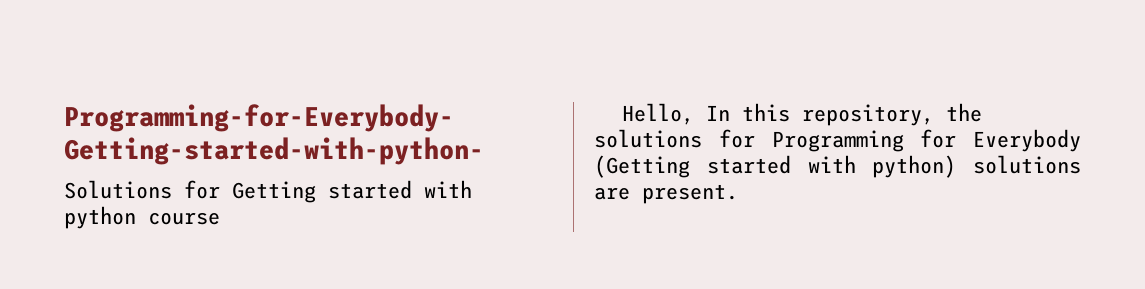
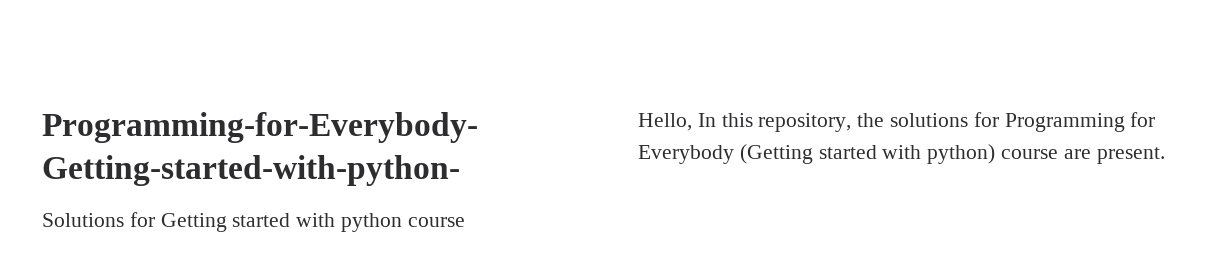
[973,155,1081,174] solutions -> [1001,149,1059,159] course

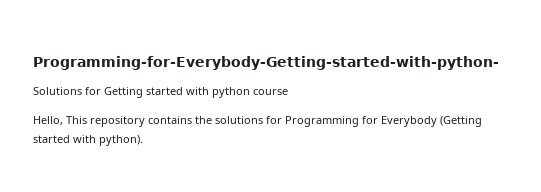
[697,113,852,132] In this repository, -> [66,116,192,127] This repository contains
[927,144,1165,164] python) course are present. -> [99,135,143,146] python).

